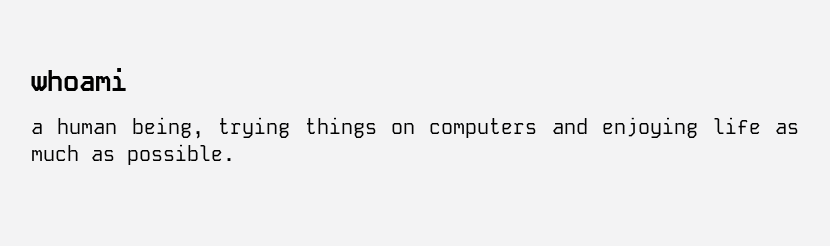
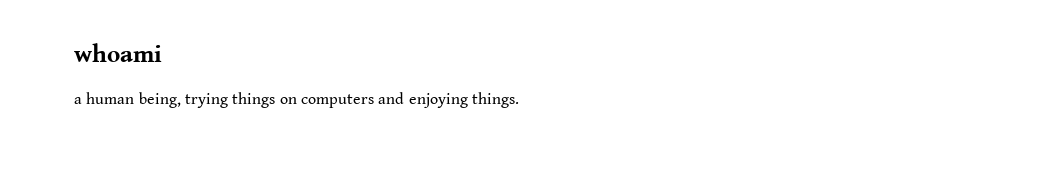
[712,117,799,134] [31,144,235,165] life as much as possible. -> [471,92,519,108] things.

